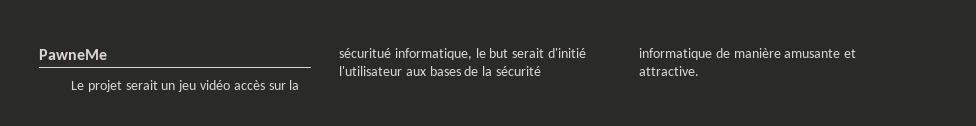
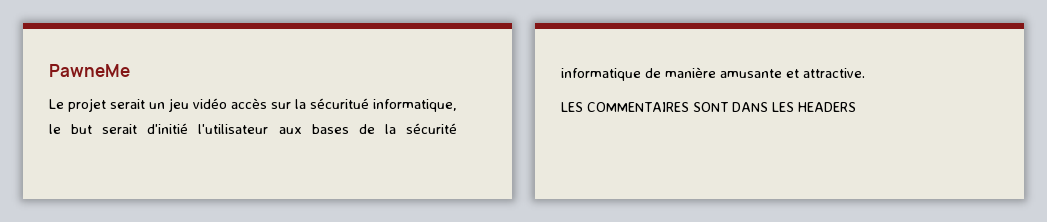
(699, 71) none -> [561,102,856,112] // LES COMMENTAIRES SONT DANS LES HEADERS

